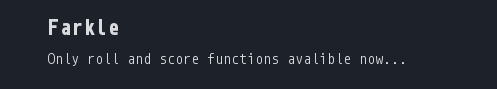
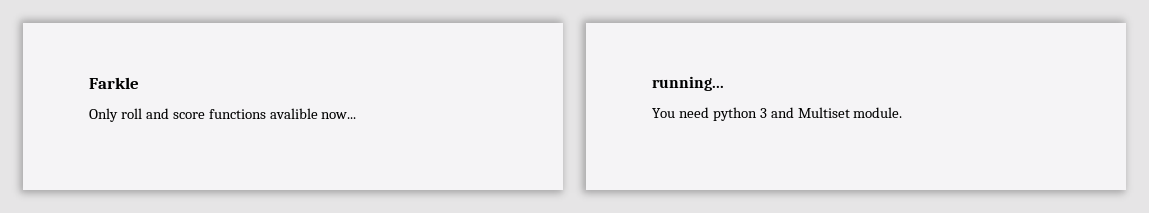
(407, 60) none -> [652,76,724,91] [652,107,903,121] // running... // You need python 3 and Multiset module.

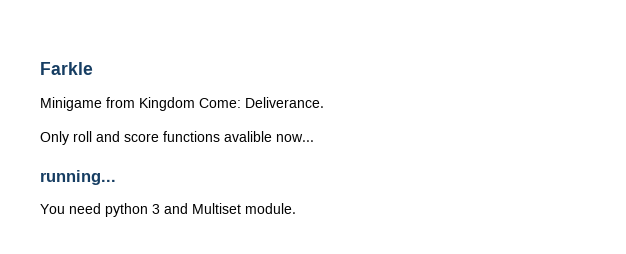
(139, 83) none -> [40,97,324,111] // Minigame from Kingdom Come: Deliverance.

